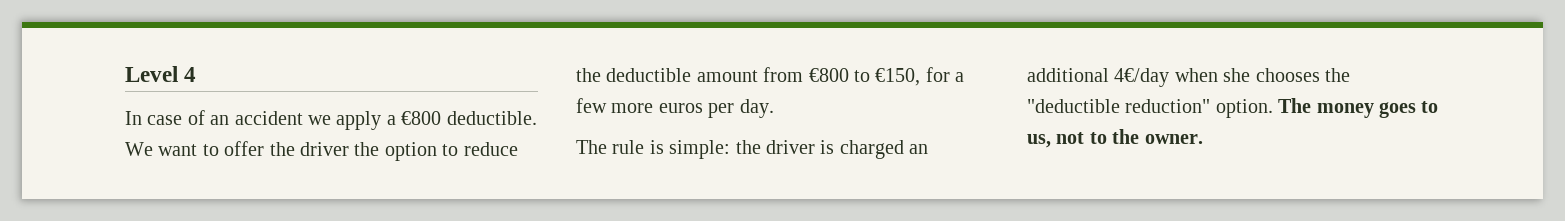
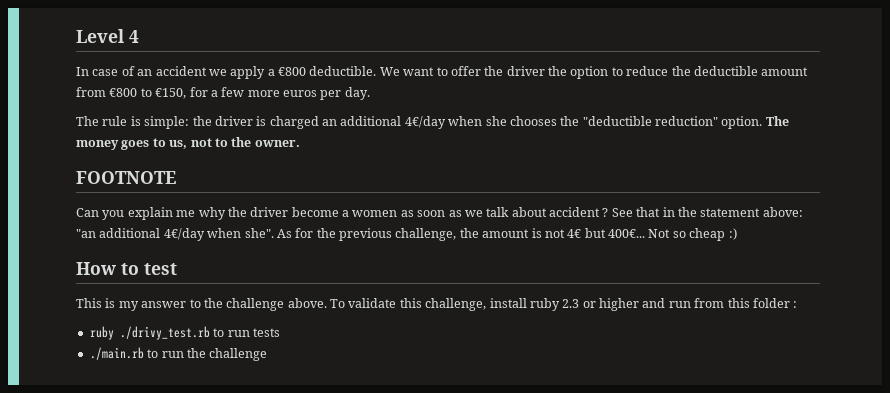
(1203, 139) none -> [76,171,176,184] [76,207,803,220] [76,228,737,241] [76,262,177,275] [76,298,798,311] [89,326,280,340] [89,347,268,361] // FOOTNOTE // Can you explain me why the driver become a women as soon as we talk about accident ? See that in the statement above: "an additional 4€/day when she". As for the previous challenge, the amount is not 4€ but 400€... Not so cheap :) // How to test // This is my answer to the challenge above. To validate this challenge, install ruby 2.3 or higher and run from this folder : // ruby ./drivy_test.rb to run tests // ./main.rb to run the challenge

